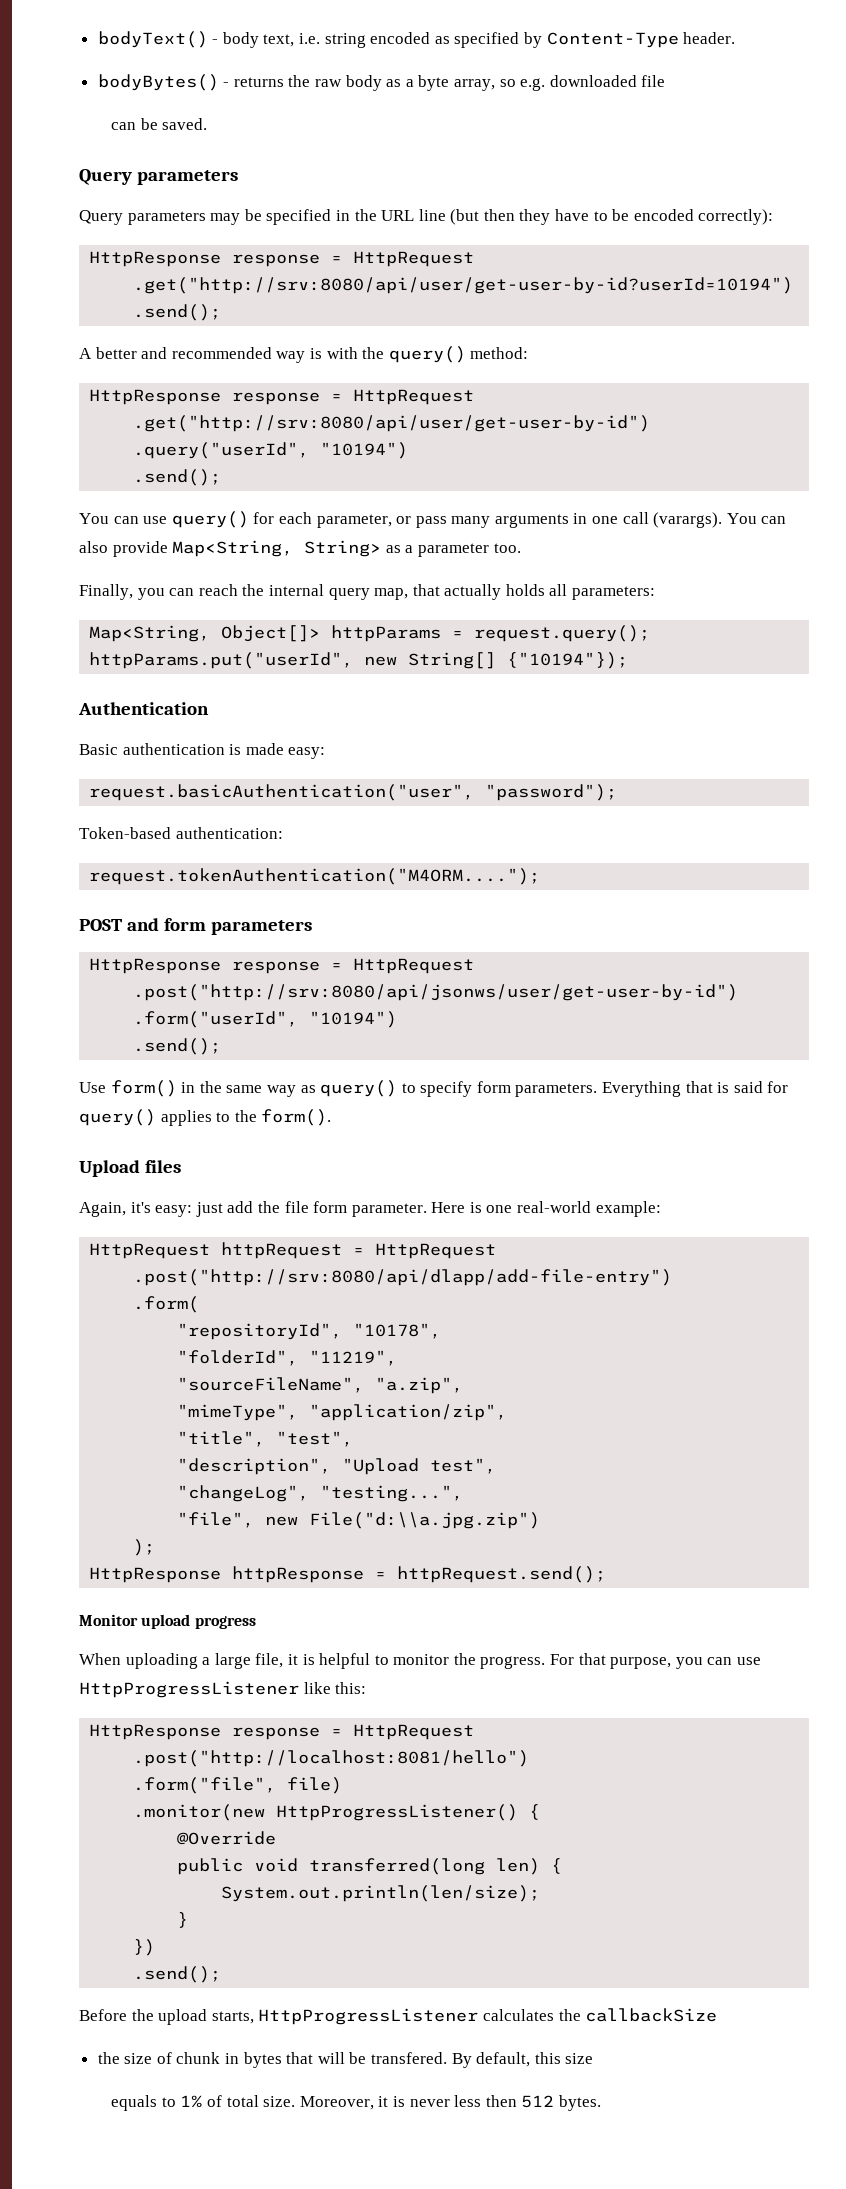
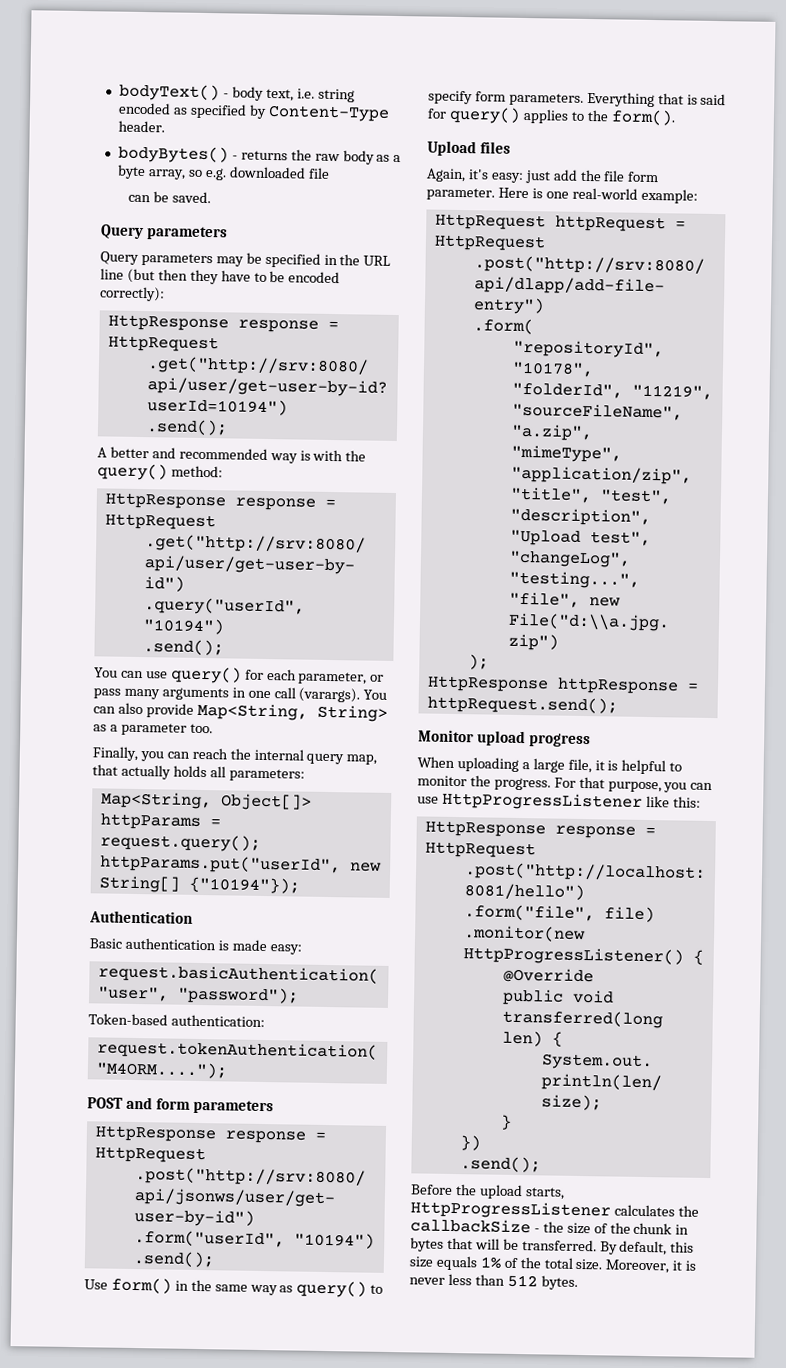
(718, 2015) // -> [533,1228,540,1233] -
(172, 2058) none -> [609,1222,631,1234] the
[371,2052,448,2064] transfered. -> [521,1239,597,1252] transferred.
[111,2095,176,2111] // equals to -> [435,1255,478,1271] equals
(222, 2101) none -> [519,1257,542,1269] the
[485,2095,517,2107] then -> [474,1274,505,1286] than

